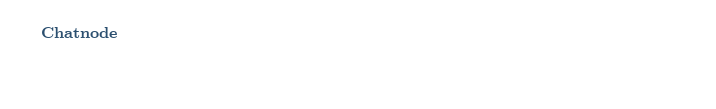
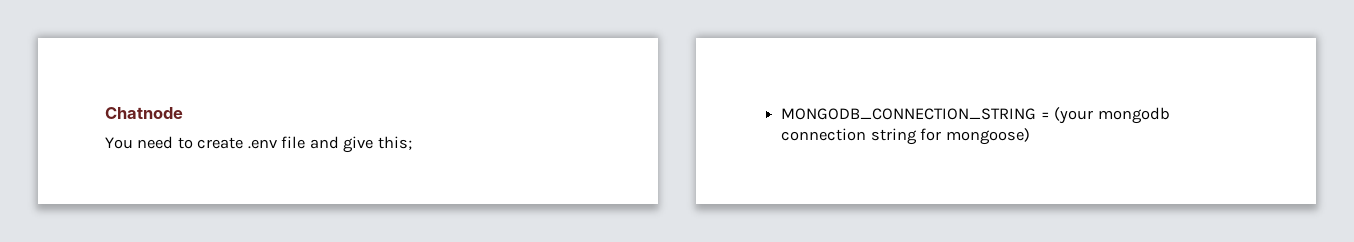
(117, 32) none -> [105,136,412,153] [781,107,1170,124] [781,128,1030,145] // You need to create .env file and give this; // MONGODB_CONNECTION_STRING = (your mongodb connection string for mongoose)

